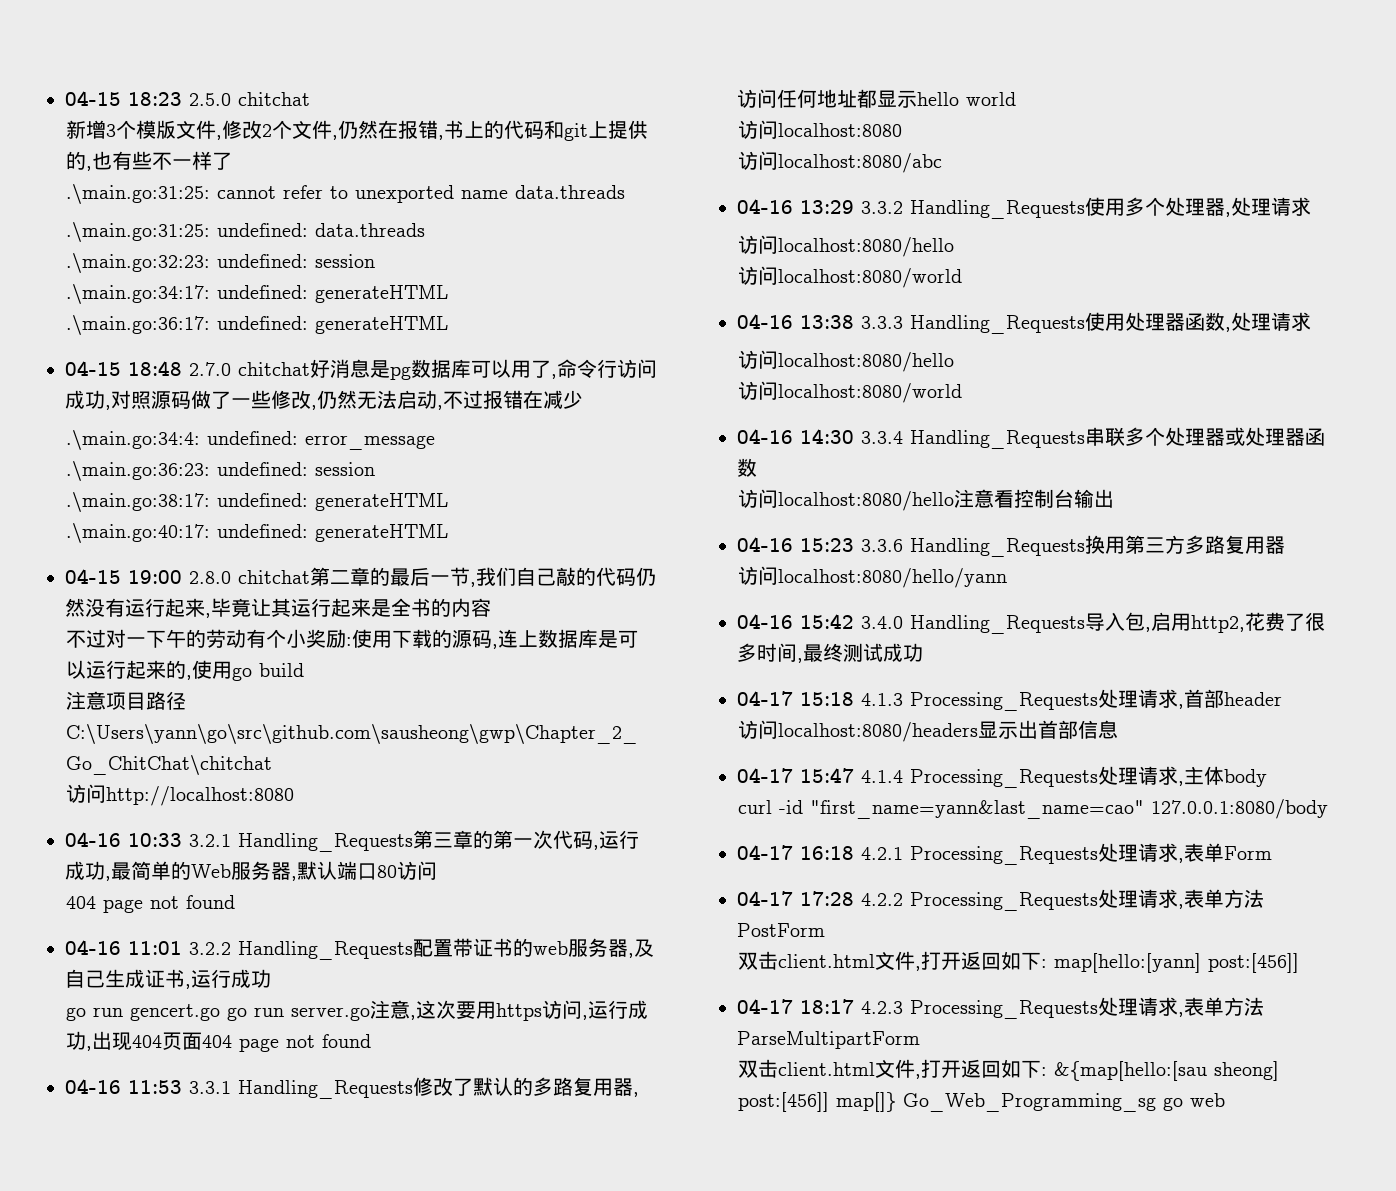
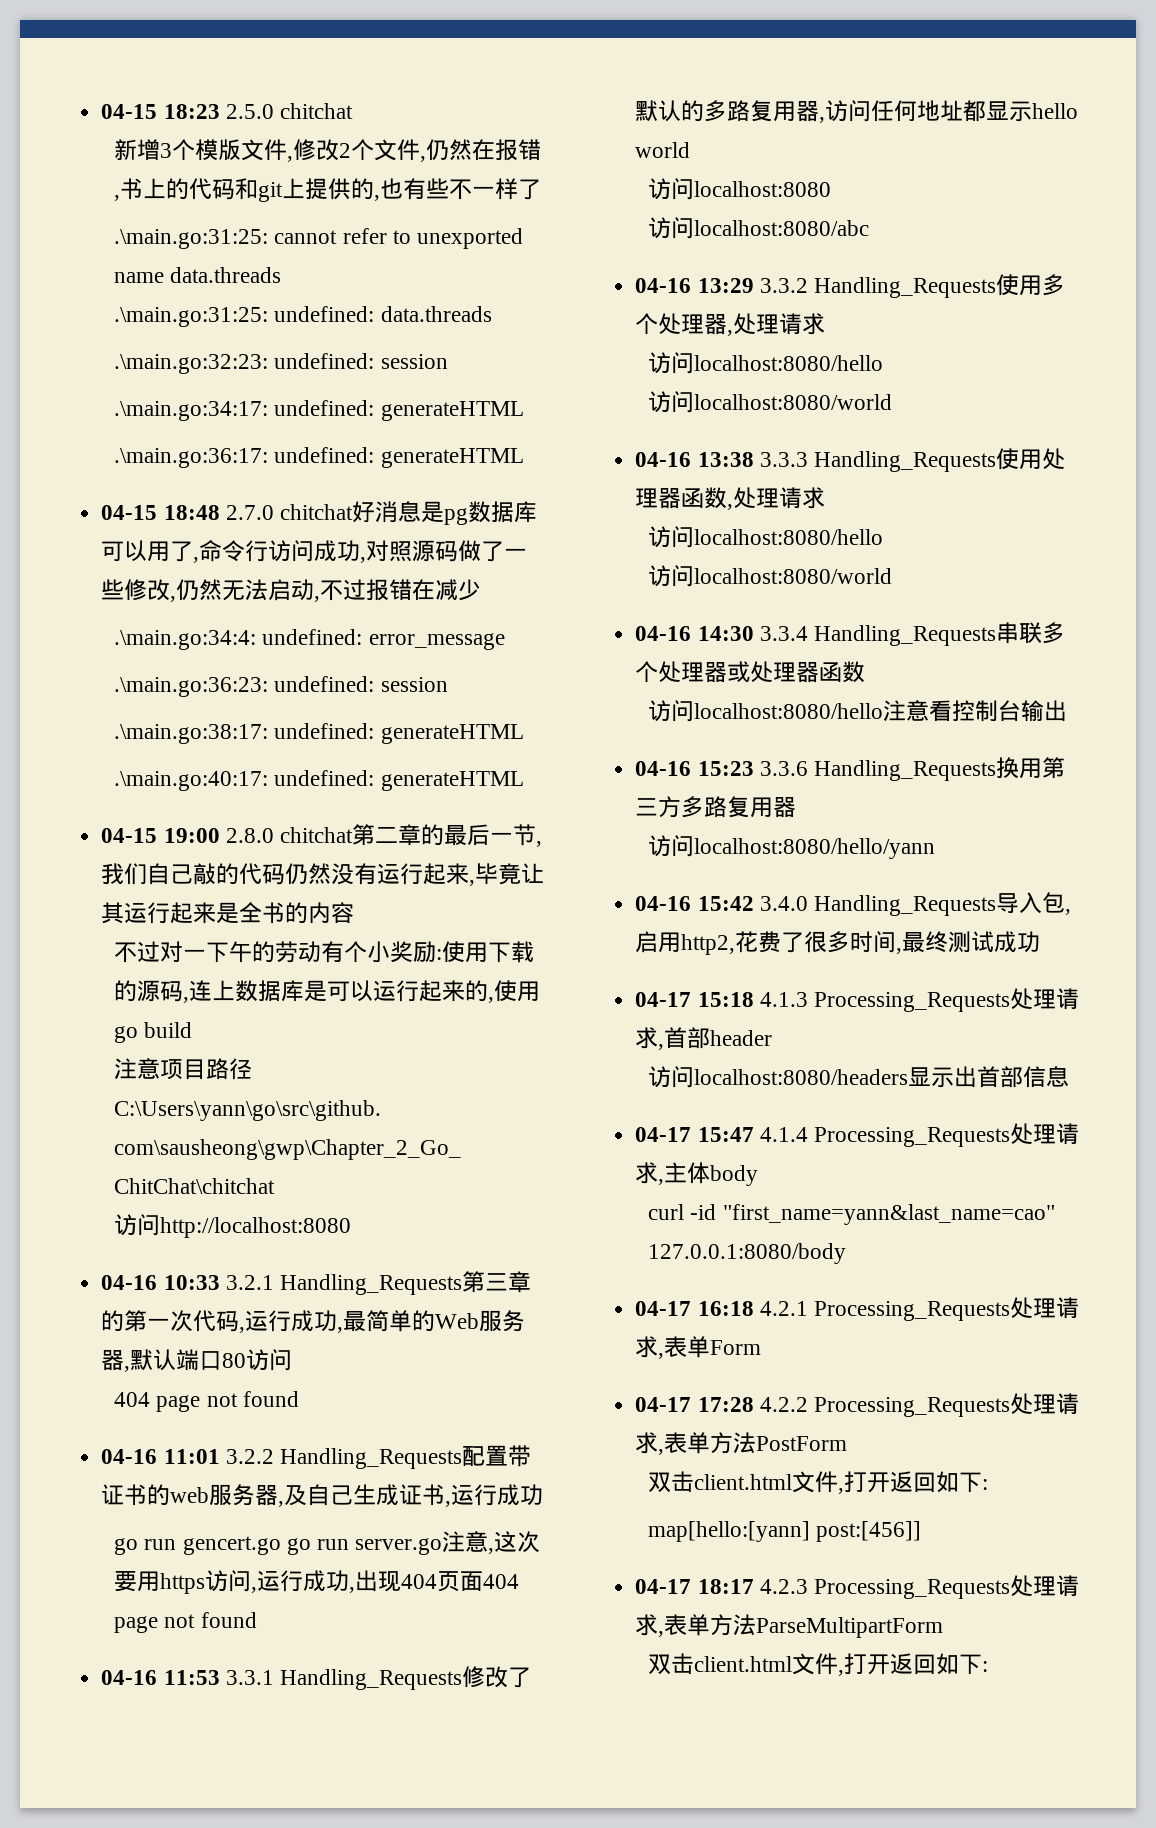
(1048, 963) none -> (989, 1484) //
[1054,1061,1280,1081] [738,1092,1226,1112] &{map[hello:[sau sheong] post:[456]] map[]} Go_Web_Programming_sg go web -> (989, 1666) none

